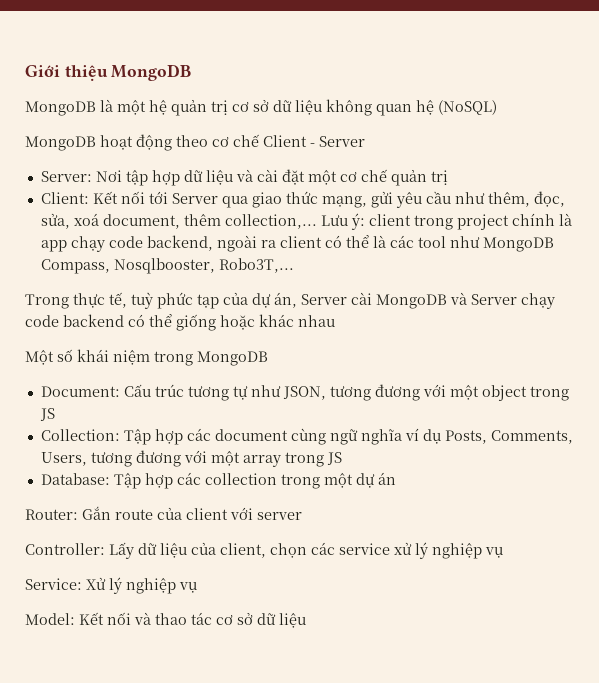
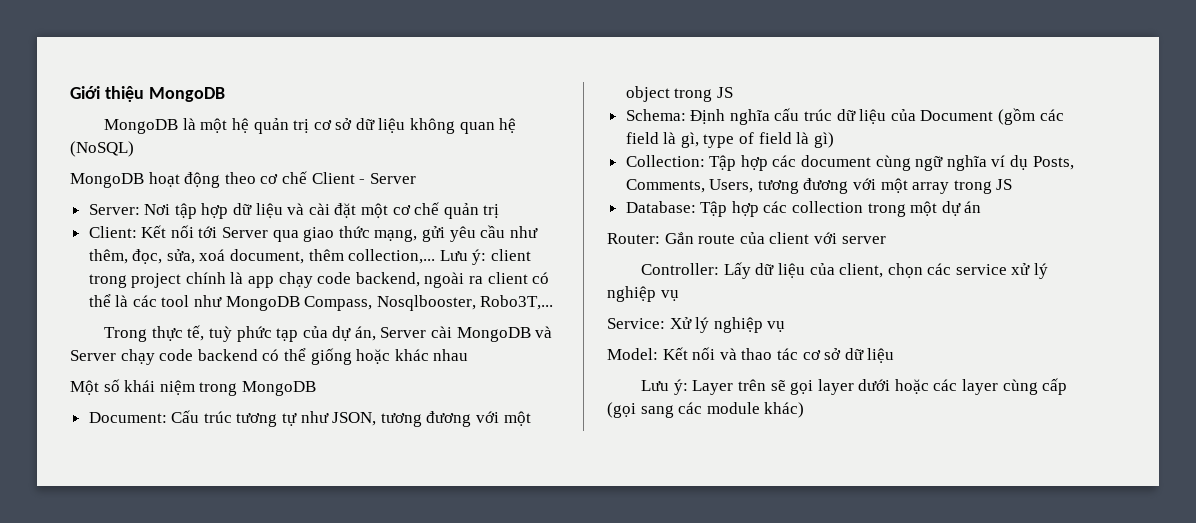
(55, 414) none -> [625,108,1064,125] [625,132,834,148] // Schema: Định nghĩa cấu trúc dữ liệu của Document (gồm các field là gì, type of field là gì)
(306, 620) none -> [641,378,1068,395] [607,402,805,418] // Lưu ý: Layer trên sẽ gọi layer dưới hoặc các layer cùng cấp (gọi sang các module khác)

